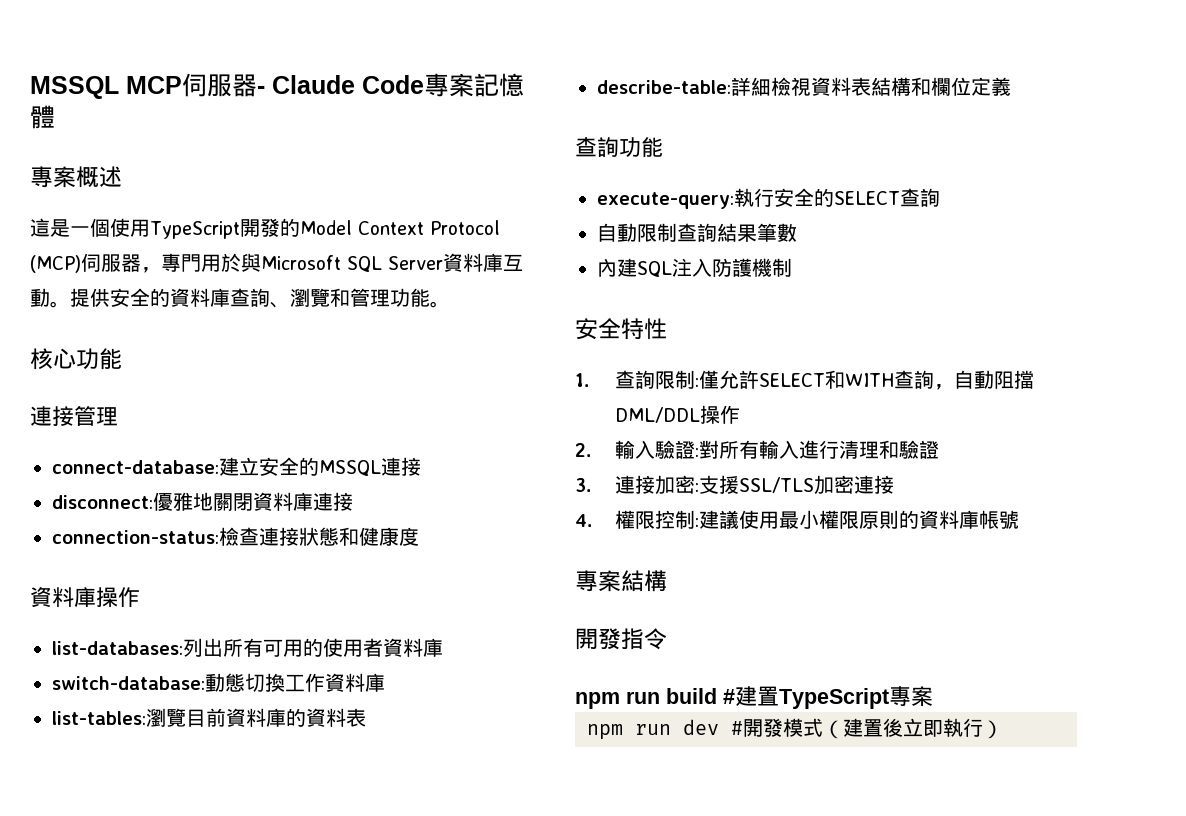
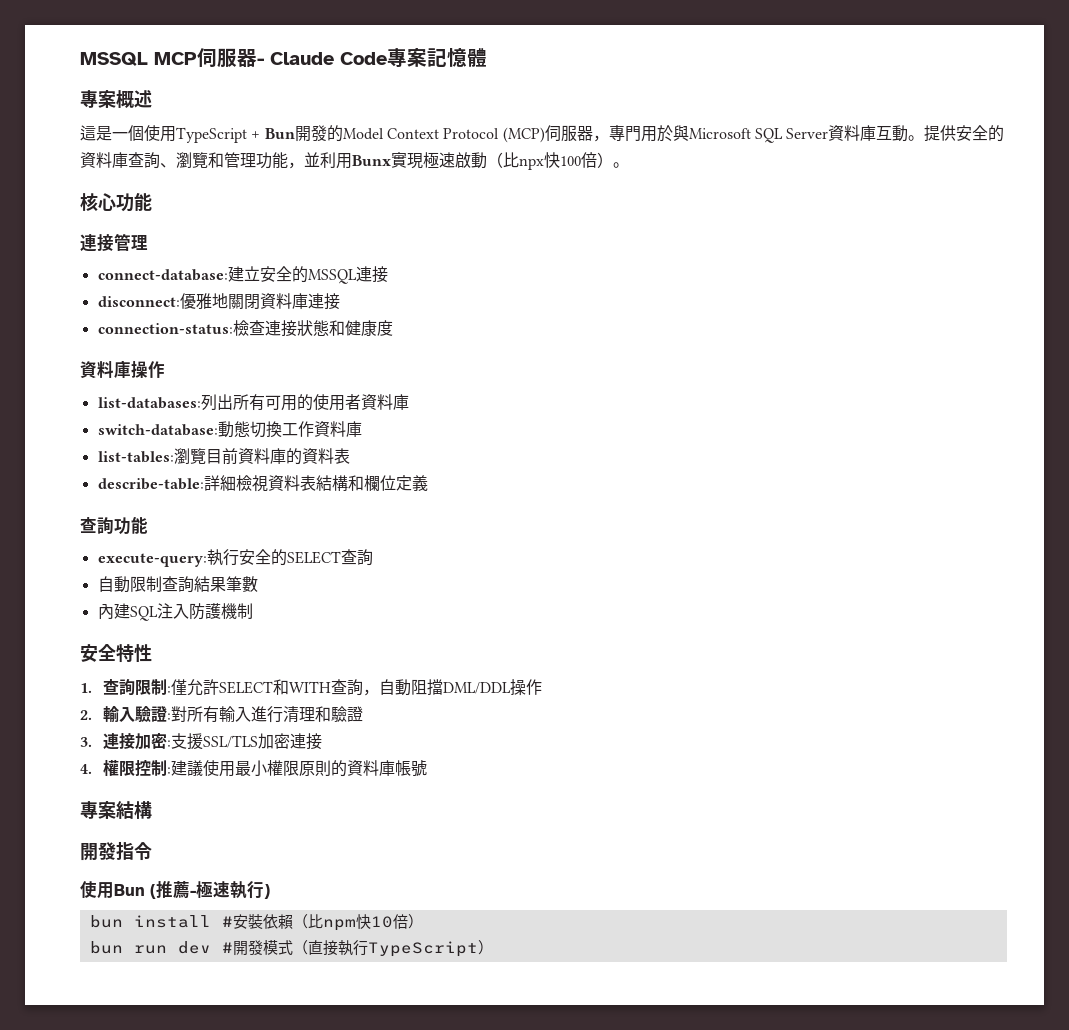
(240, 230) none -> [251,128,295,139] + Bun
(430, 297) none -> [288,152,613,170] ，並利用Bunx實現極速啟動（比npx快100倍）
[575,686,933,709] [587,724,623,740] npm run build #建置TypeScript專案 // npm -> [80,881,270,899] [89,914,423,931] [89,941,123,954] 使用Bun (推薦-極速執行) // bun install #安裝依賴（比npm快10倍） // bun
[843,718,983,737] 建置後立即執行 -> [307,940,478,957] 直接執行TypeScript

